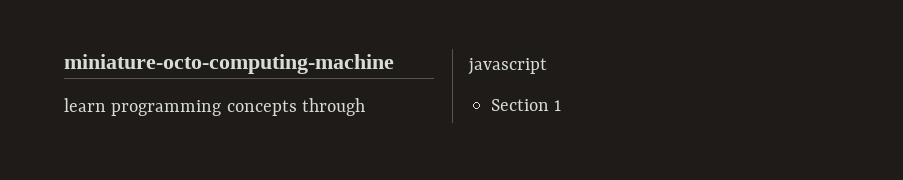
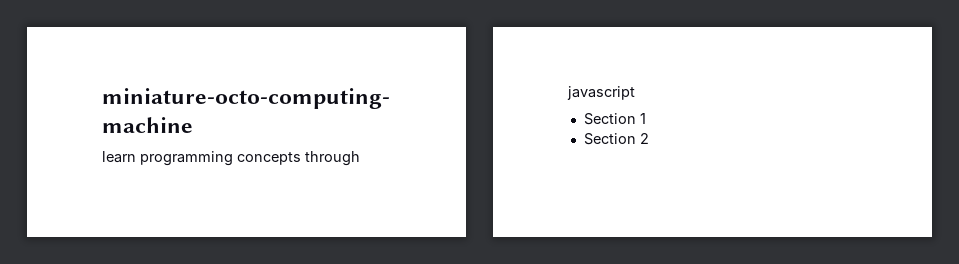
(562, 105) none -> [583,133,649,145] // Section 2

